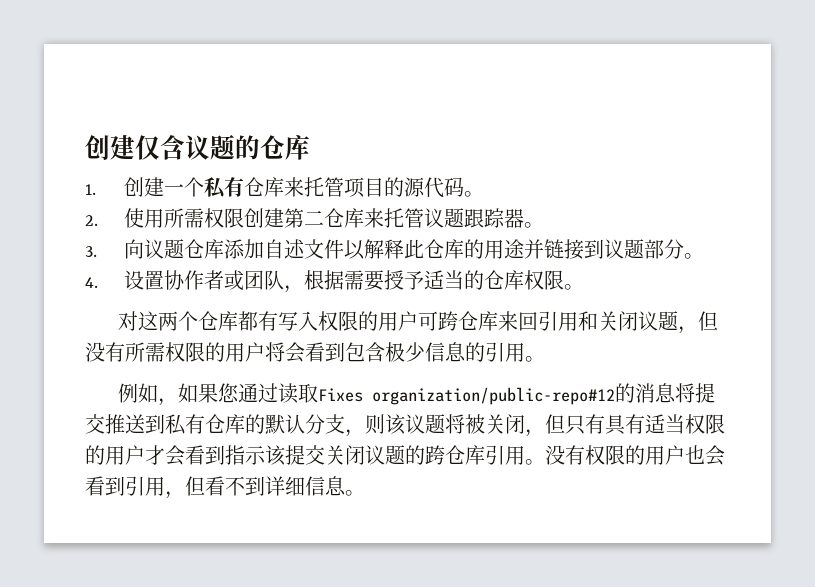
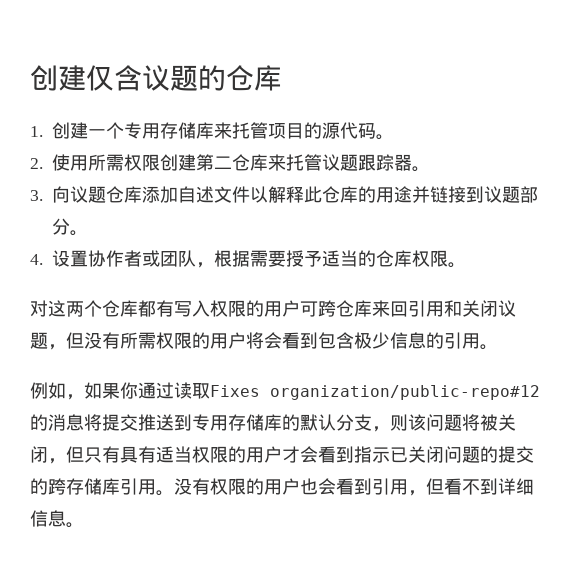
[204,177,265,199] 私有仓 -> [124,122,197,139] 专用存储
[217,383,239,403] 您 -> [120,382,138,399] 你
[165,414,225,435] 私有仓 -> [192,414,264,431] 专用存储
[405,414,425,434] 议 -> [426,414,444,431] 问
[265,445,465,466] 该提交关闭议题的跨仓 -> [390,446,534,463] [30,478,102,495] 已关闭问题的提交的跨存储

